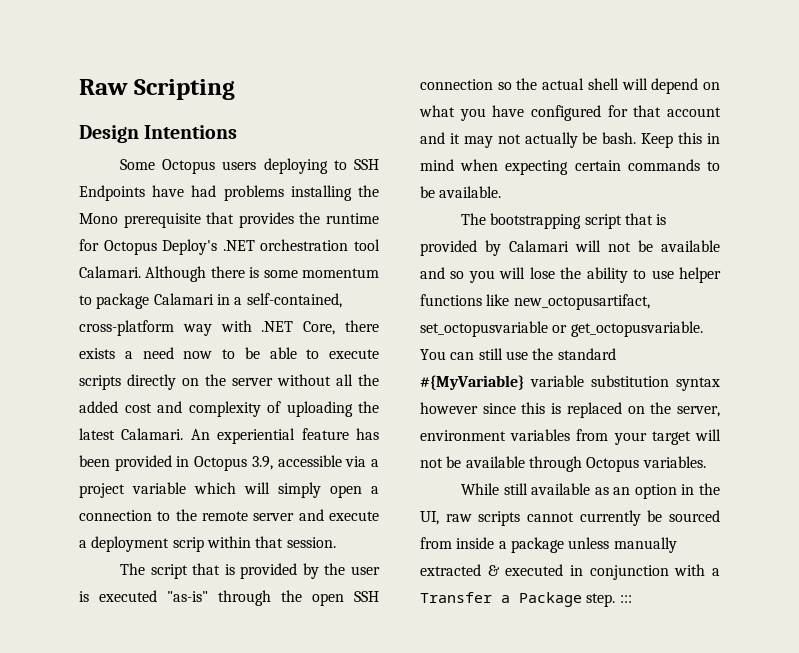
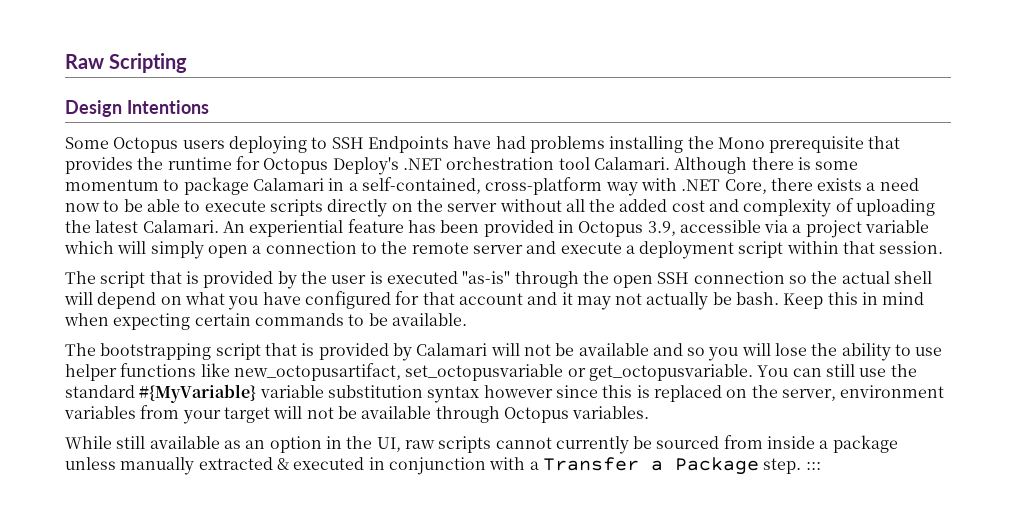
[172,537,204,552] scrip -> [738,241,784,258] script

